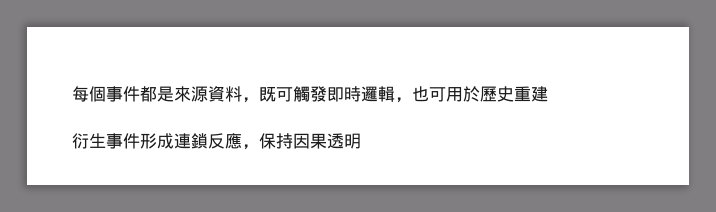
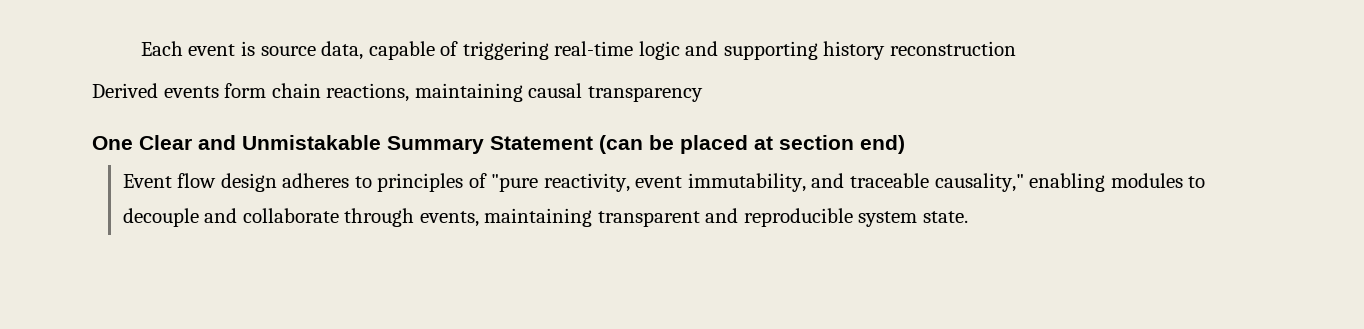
[72,86,548,103] [72,133,361,150] 每個事件都是來源資料，既可觸發即時邏輯，也可用於歷史重建 // 衍生事件形成連鎖反應，保持因果透明 -> [140,41,1016,60] [92,83,703,102] [92,135,905,154] [122,173,1206,192] [122,208,968,227] Each event is source data, capable of triggering real-time logic and supporting history reconstruction // Derived events form chain reactions, maintaining causal transparency // One Clear and Unmistakable Summary Statement (can be placed at section end) // Event flow design adheres to principles of "pure reactivity, event immutability, and traceable causality," enabling modules to decouple and collaborate through events, maintaining transparent and reproducible system state.

